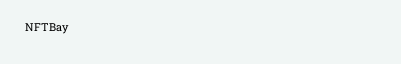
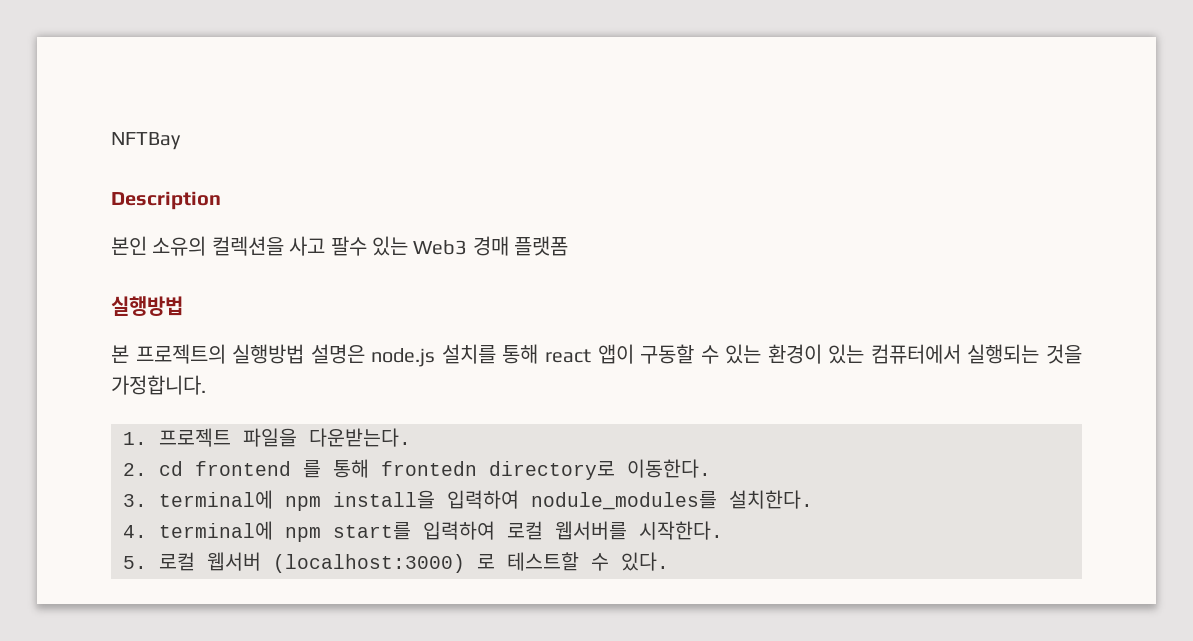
(69, 28) none -> [111,191,221,210] [111,236,569,256] [111,296,183,316] [111,344,1082,367] [111,375,206,395] [123,428,411,447] [123,459,711,480] [123,490,813,511] [123,521,723,542] [123,552,669,573] // Description // 본인 소유의 컬렉션을 사고 팔수 있는 Web3 경매 플랫폼 // 실행방법 // 본 프로젝트의 실행방법 설명은 node.js 설치를 통해 react 앱이 구동할 수 있는 환경이 있는 컴퓨터에서 실행되는 것을 가정합니다. // 1. 프로젝트 파일을 다운받는다. // 2. cd frontend 를 통해 frontedn directory로 이동한다. // 3. terminal에 npm install을 입력하여 nodule_modules를 설치한다. // 4. terminal에 npm start를 입력하여 로컬 웹서버를 시작한다. // 5. 로컬 웹서버 (localhost:3000) 로 테스트할 수 있다.

